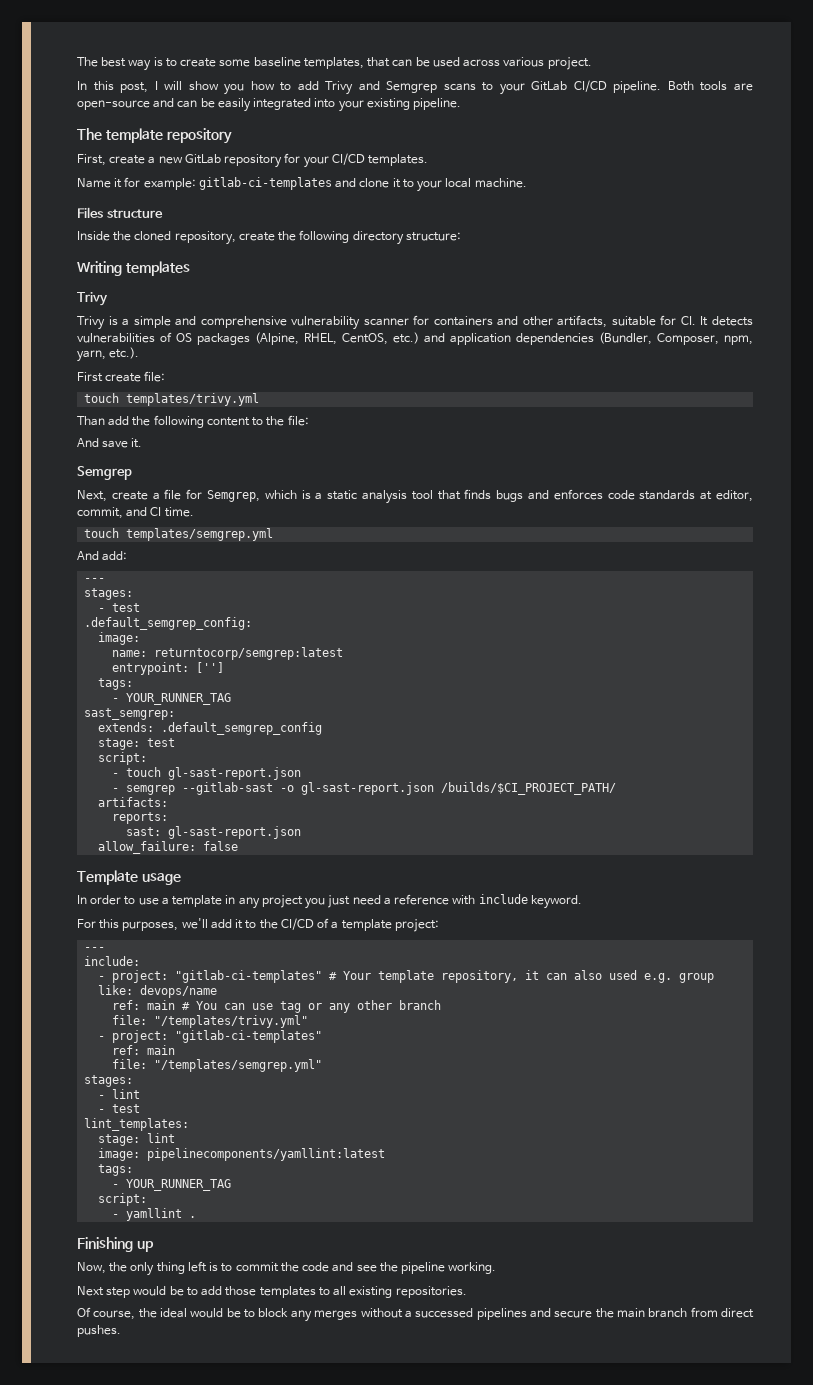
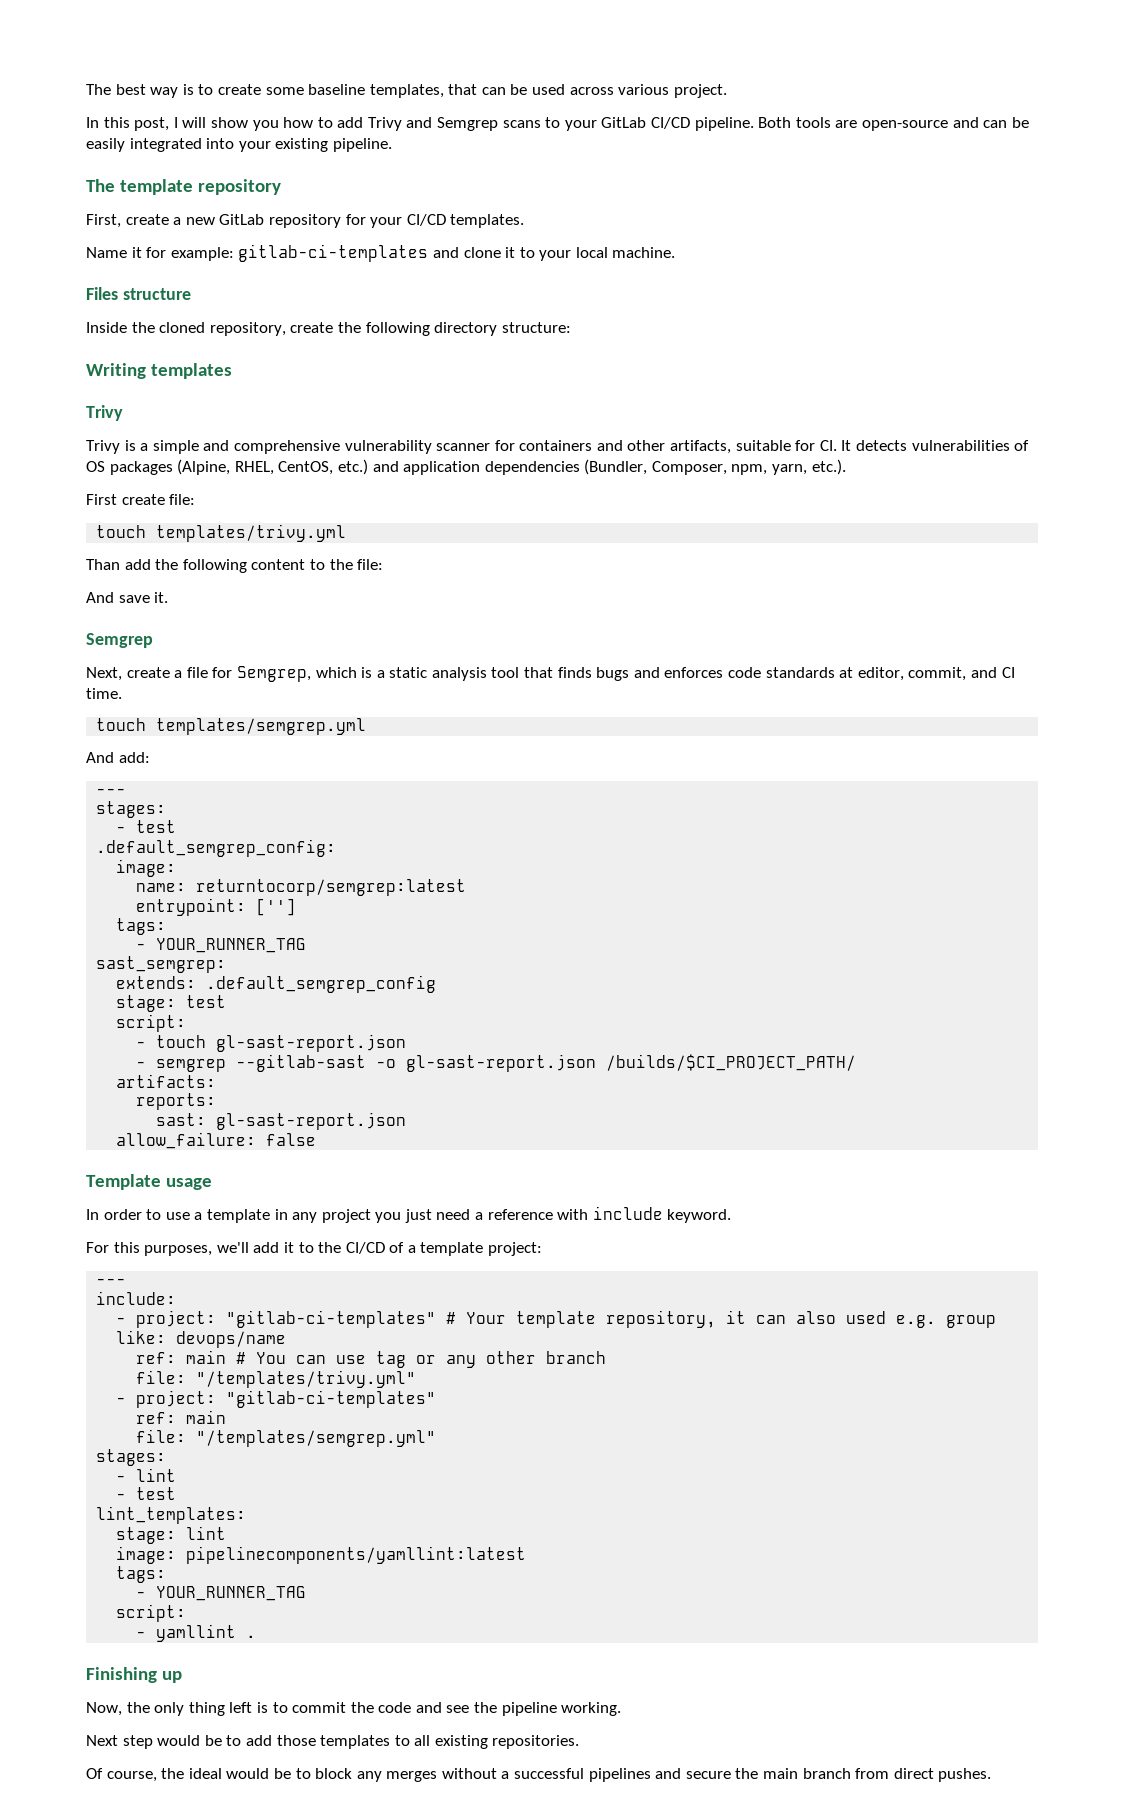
[415,1308,474,1318] successed -> [514,1768,585,1779] successful

